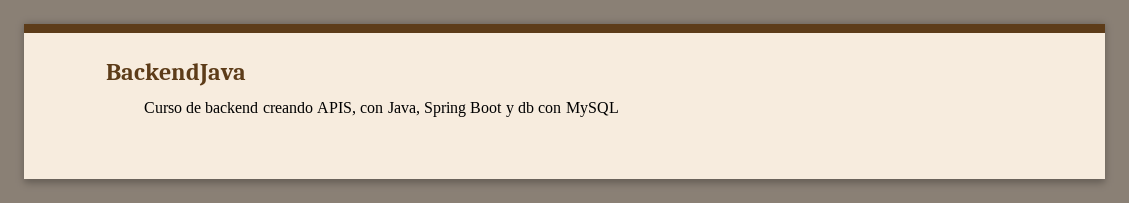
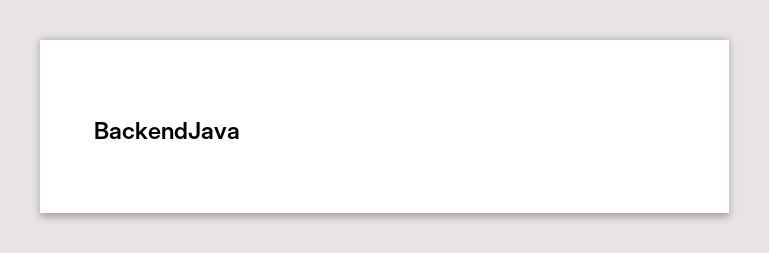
[143,102,619,117] // Curso de backend creando APIS, con Java, Spring Boot y db con MySQL -> (240, 130) none

